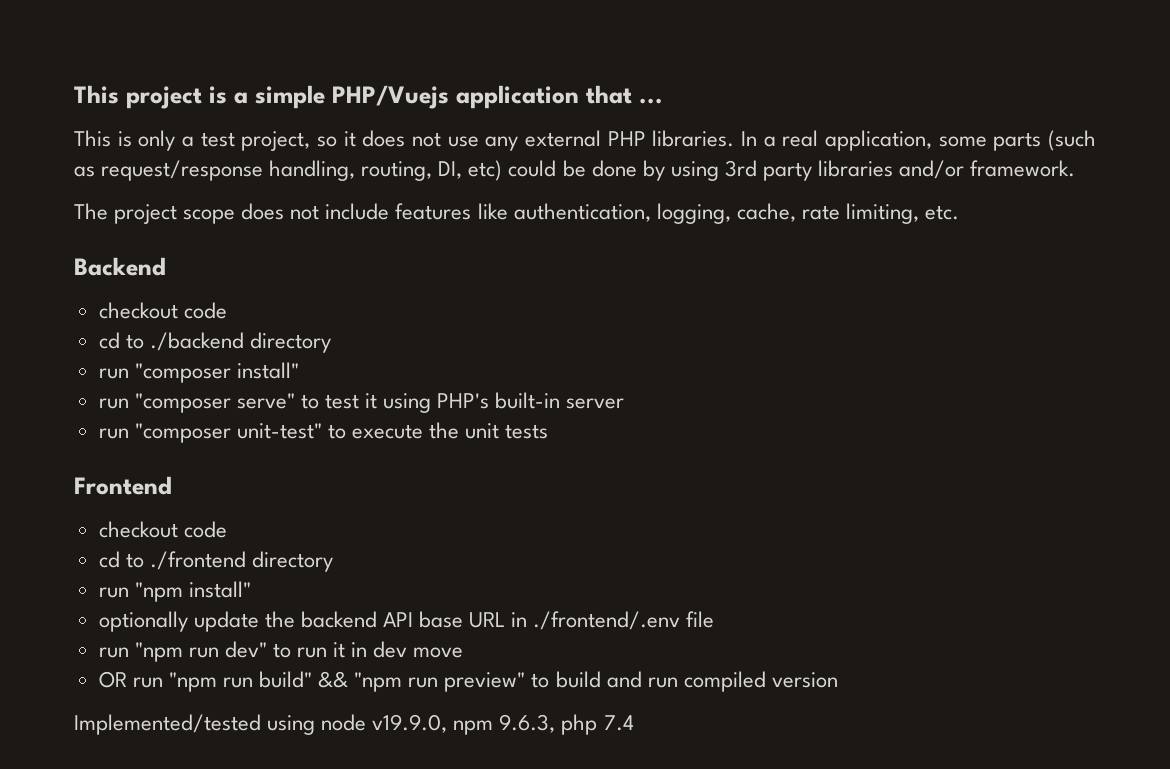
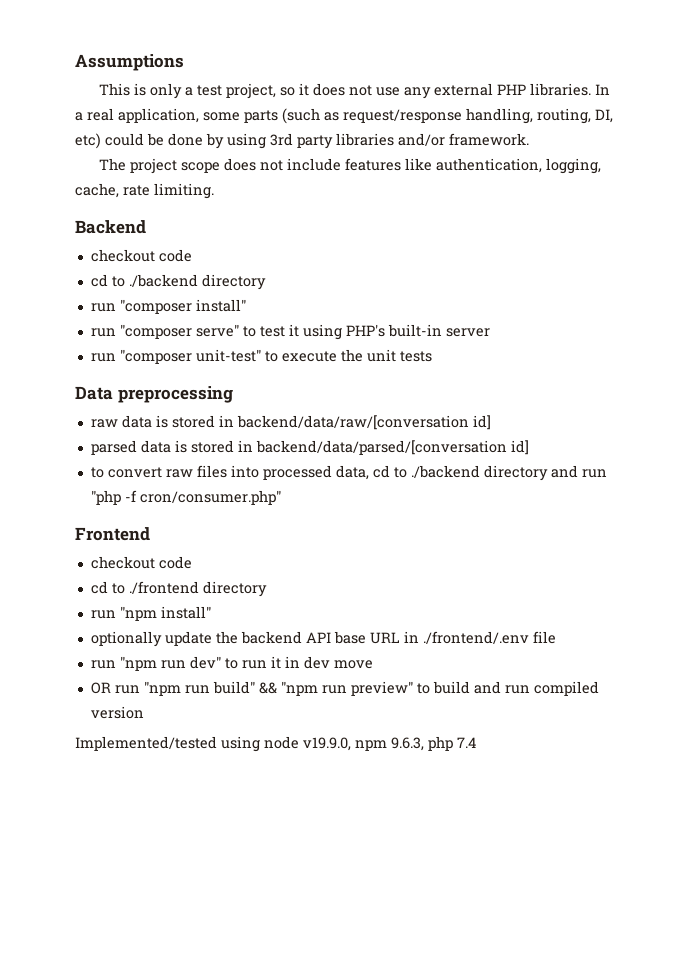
[74,85,663,109] This project is a simple PHP/Vuejs application that ... -> [75,54,184,71] Assumptions
[845,203,959,224] limiting, etc. -> [154,183,214,199] limiting.
(549, 431) none -> [75,386,233,403] [90,415,491,430] [90,440,529,455] [90,465,607,481] [90,490,281,505] // Data preprocessing // raw data is stored in backend/data/raw/[conversation id] // parsed data is stored in backend/data/parsed/[conversation id] // to convert raw files into processed data, cd to ./backend directory and run "php -f cron/consumer.php"

